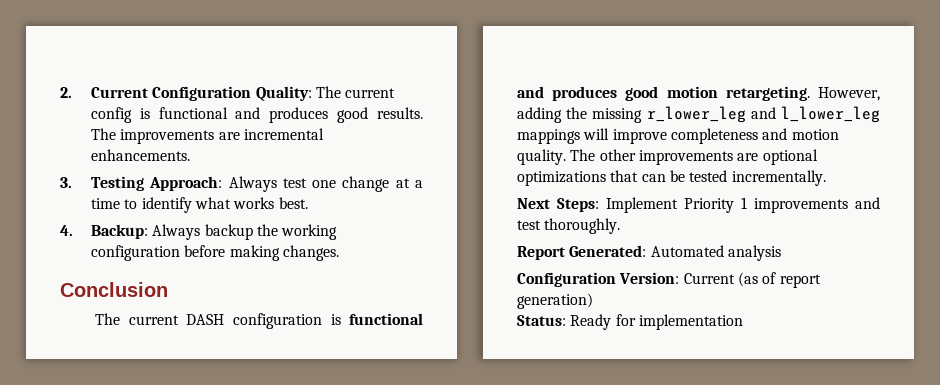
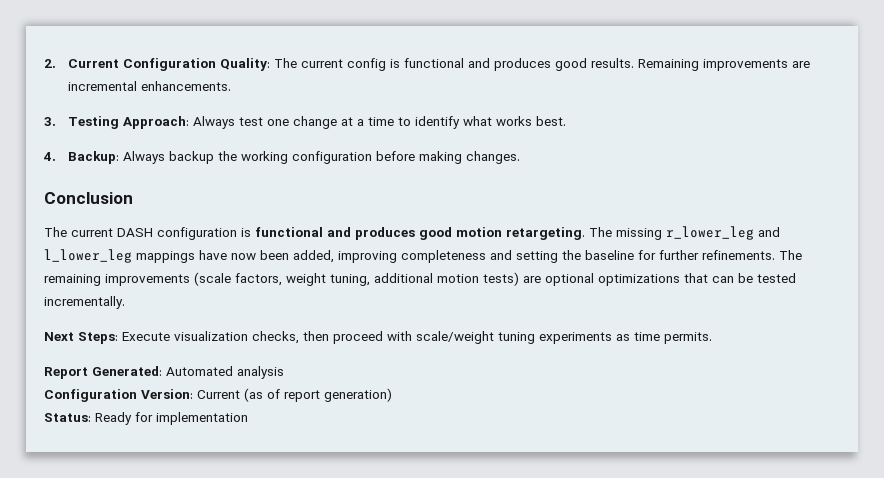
[90,128,116,140] The -> [637,59,699,71] Remaining
[818,87,880,101] [517,107,588,123] However, adding the -> [589,227,612,237] The
[583,128,839,144] [517,149,733,165] will improve completeness and motion quality. The other improvements -> [199,250,802,263] [44,272,519,286] have now been added, improving completeness and setting the baseline for further refinements. The remaining improvements (scale factors, weight tuning, additional motion tests)
[606,197,880,213] [517,218,621,234] Implement Priority 1 improvements and test thoroughly. -> [122,331,712,344] Execute visualization checks, then proceed with scale/weight tuning experiments as time permits.

